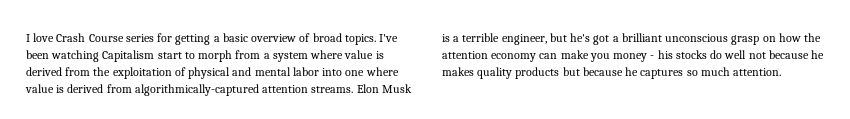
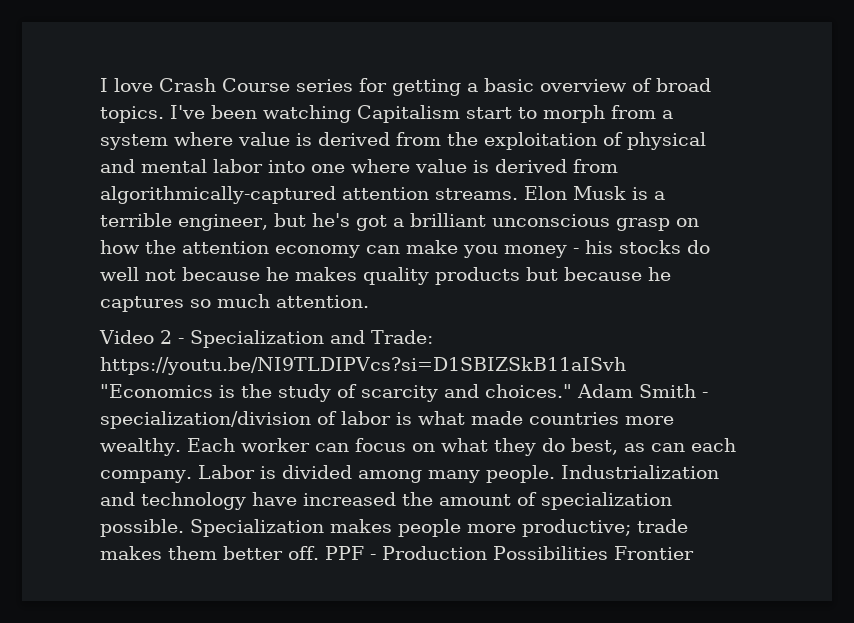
(782, 72) none -> [99,330,433,348] [100,357,626,375] [100,384,708,402] [100,411,674,429] [100,438,736,456] [100,465,719,483] [100,492,672,510] [100,519,688,537] [100,546,694,560] // Video 2 - Specialization and Trade: https://youtu.be/NI9TLDIPVcs?si=D1SBIZSkB11aISvh "Economics is the study of scarcity and choices." Adam Smith - specialization/division of labor is what made countries more wealthy. Each worker can focus on what they do best, as can each company. Labor is divided among many people. Industrialization and technology have increased the amount of specialization possible. Specialization makes people more productive; trade makes them better off. PPF - Production Possibilities Frontier

